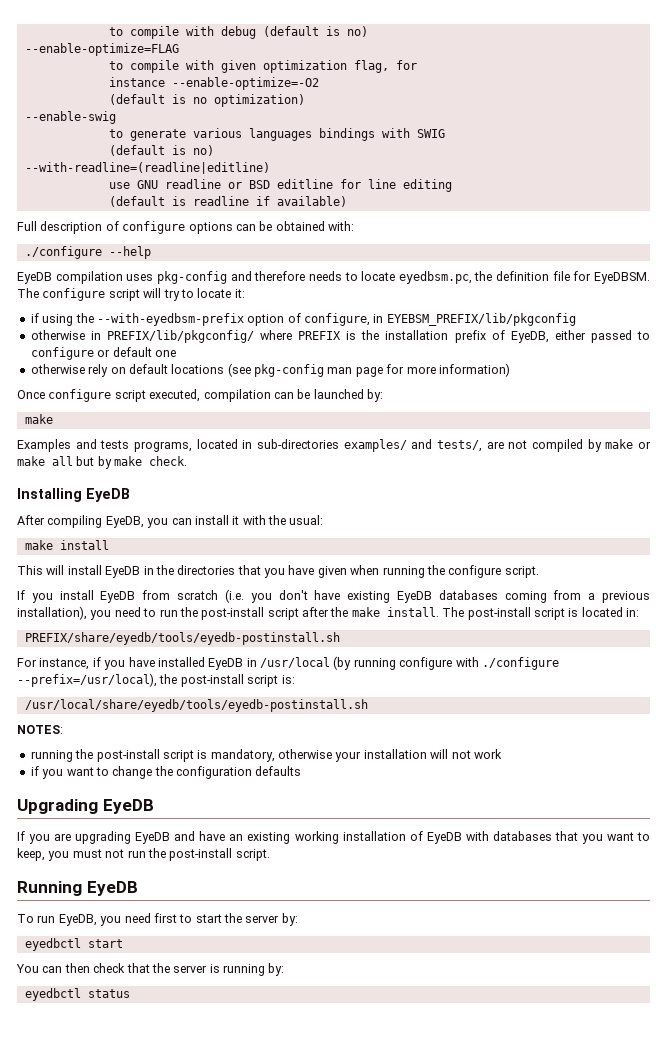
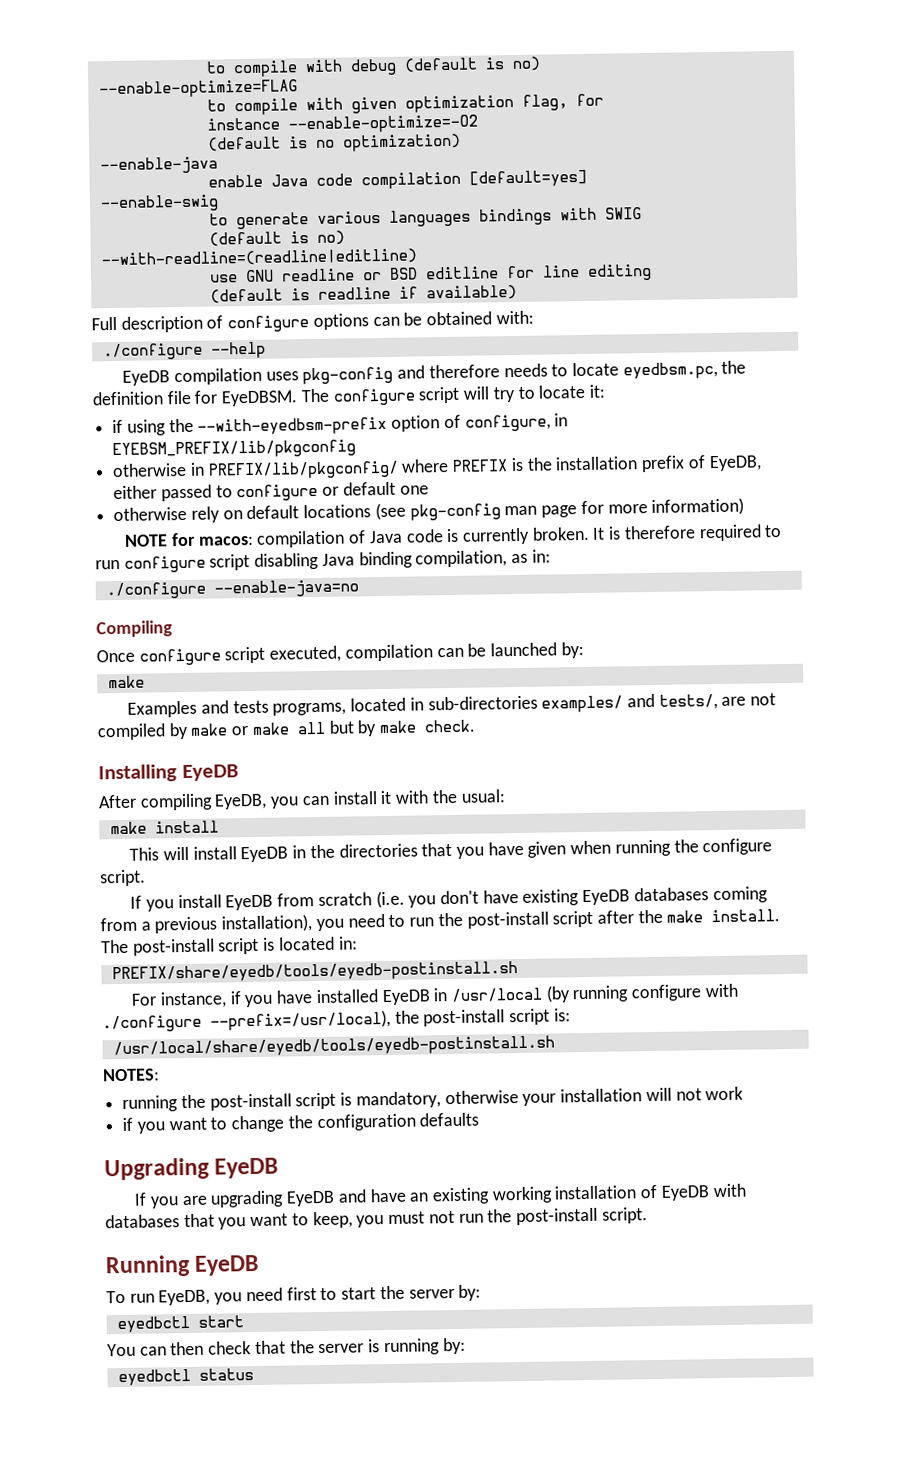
(305, 100) none -> [99,156,218,175] [207,169,587,190] // --enable-java // enable Java code compilation [default=yes]
(510, 370) none -> [124,524,783,548] [95,549,551,573] [105,579,359,600] [96,620,173,638] // NOTE for macos: compilation of Java code is currently broken. It is therefore required to run configure script disabling Java binding compilation, as in: // ./configure --enable-java=no // Compiling

